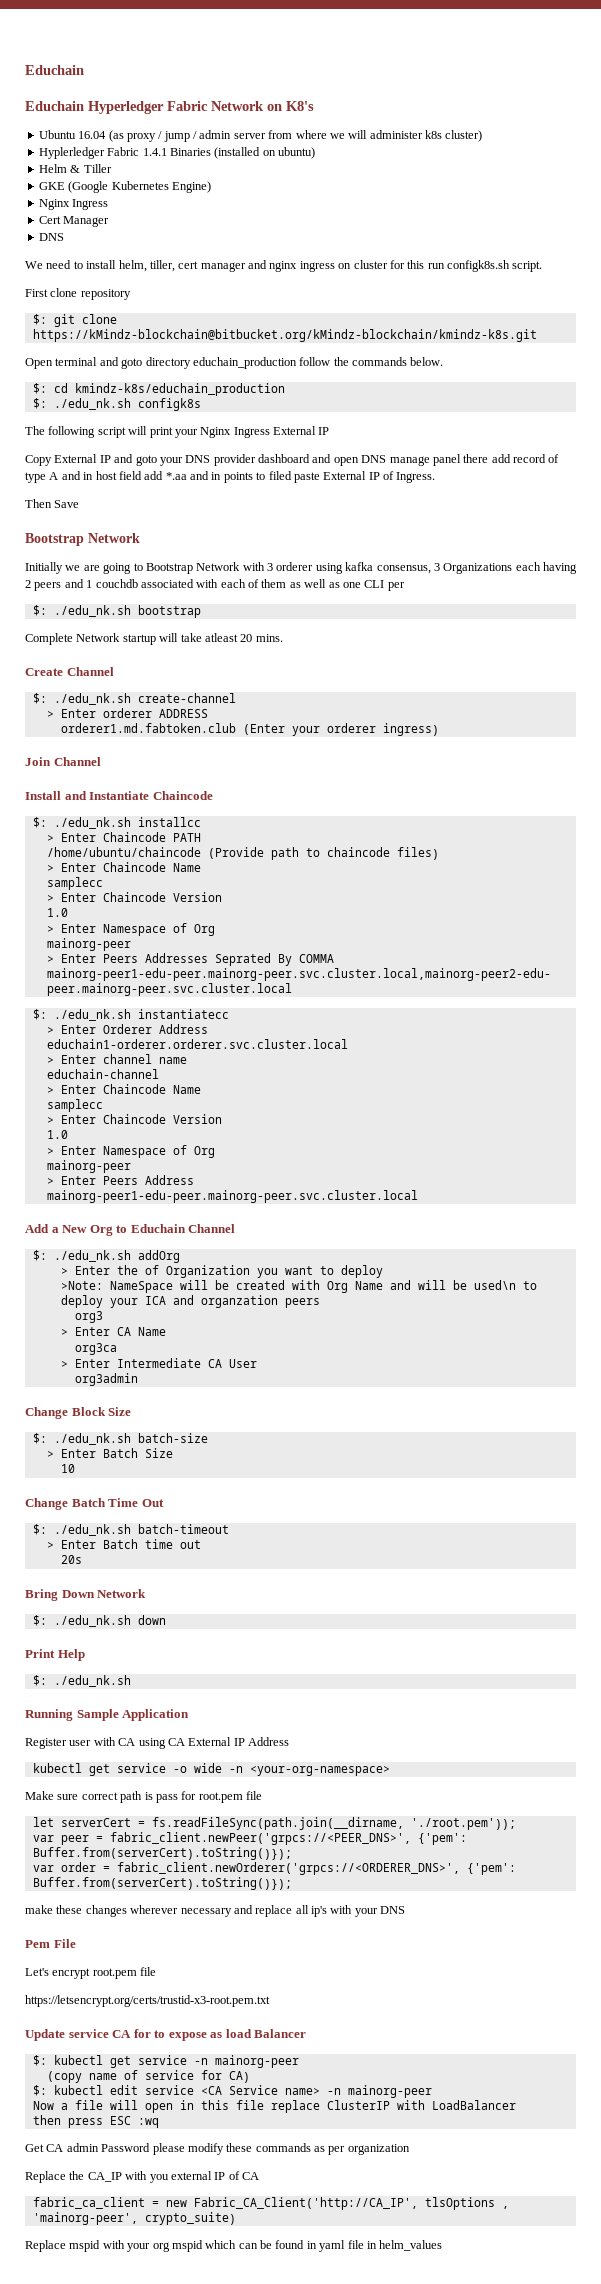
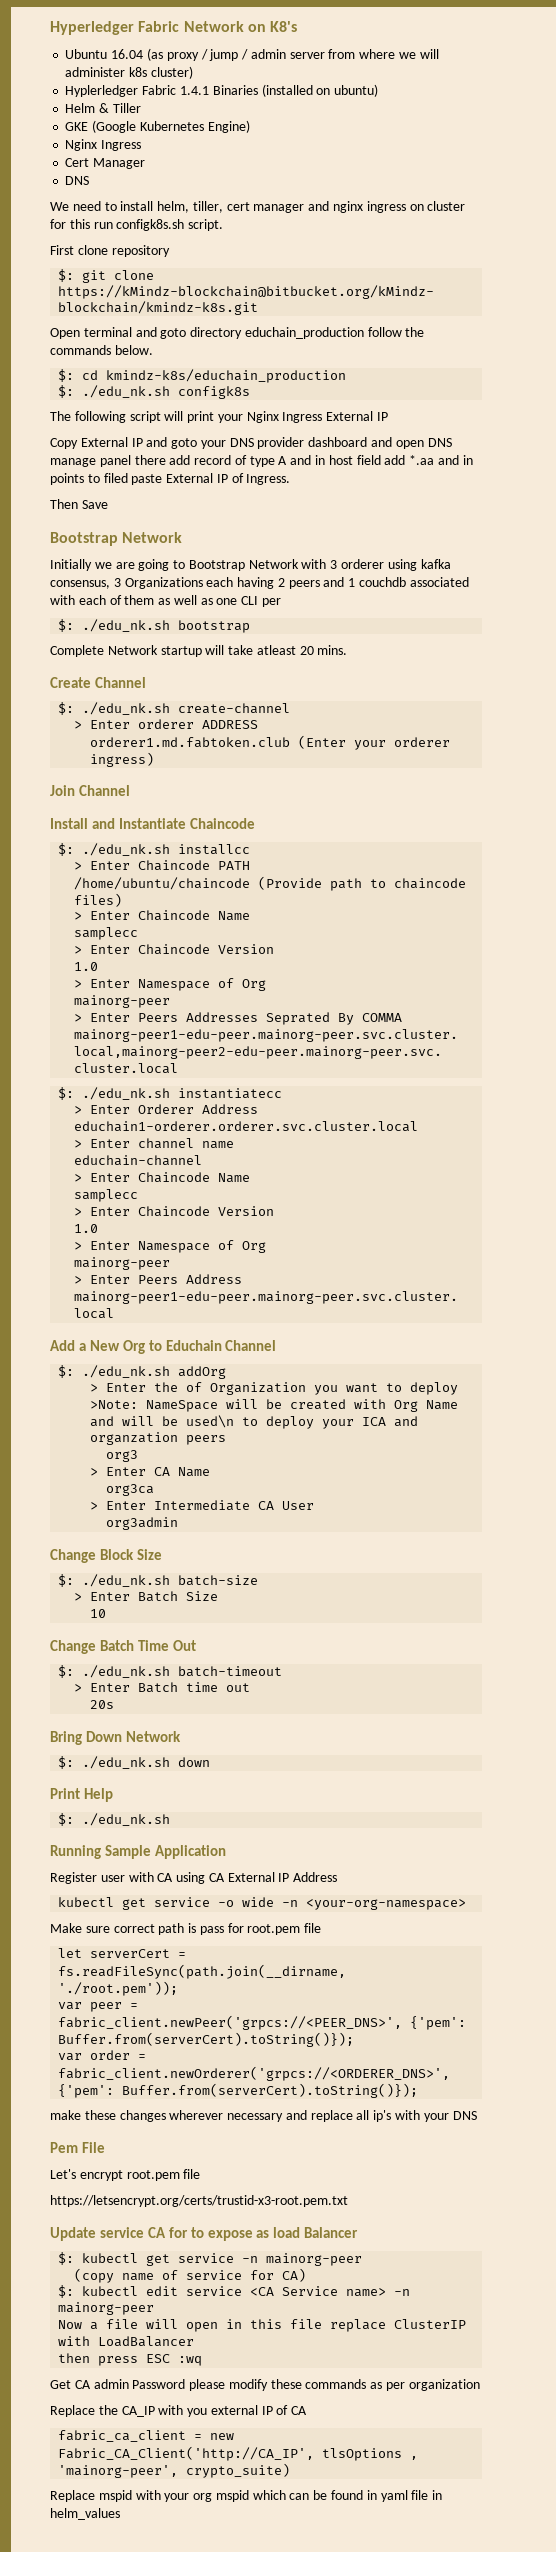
[25,65,84,75] [25,101,84,111] Educhain // Educhain -> (50, 28) none

